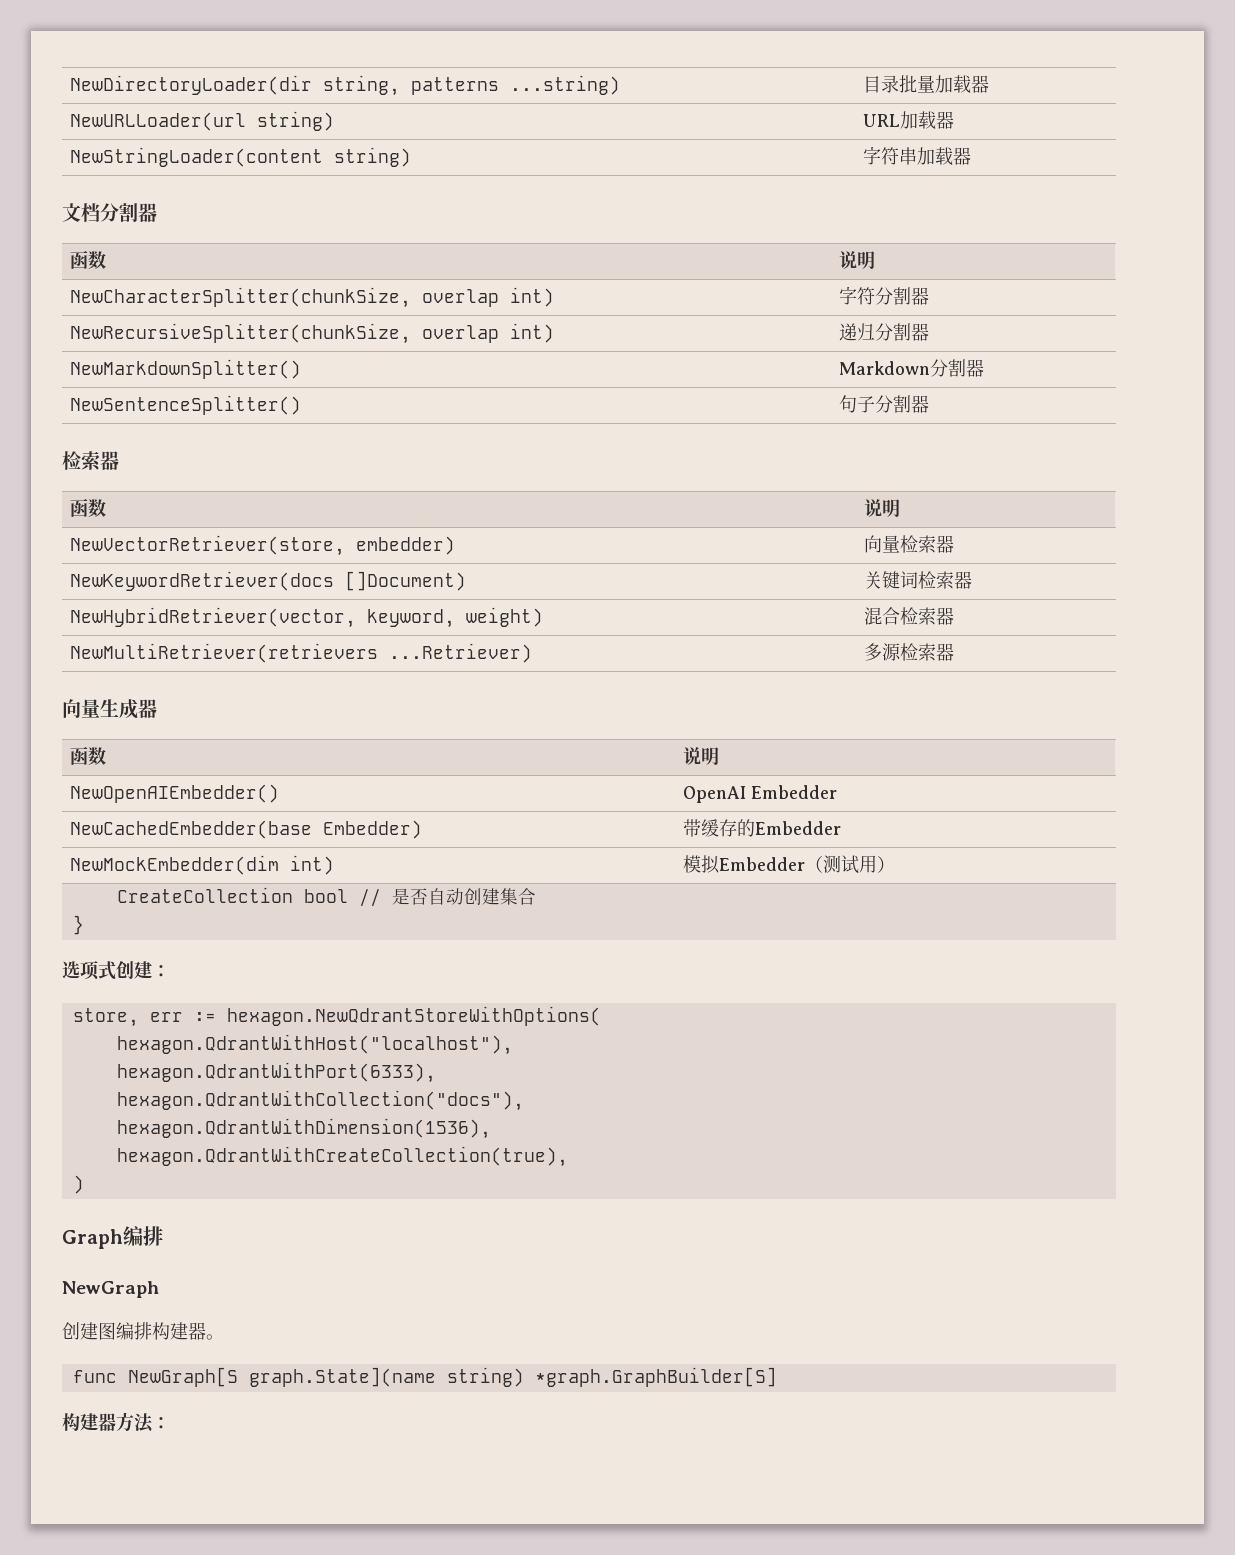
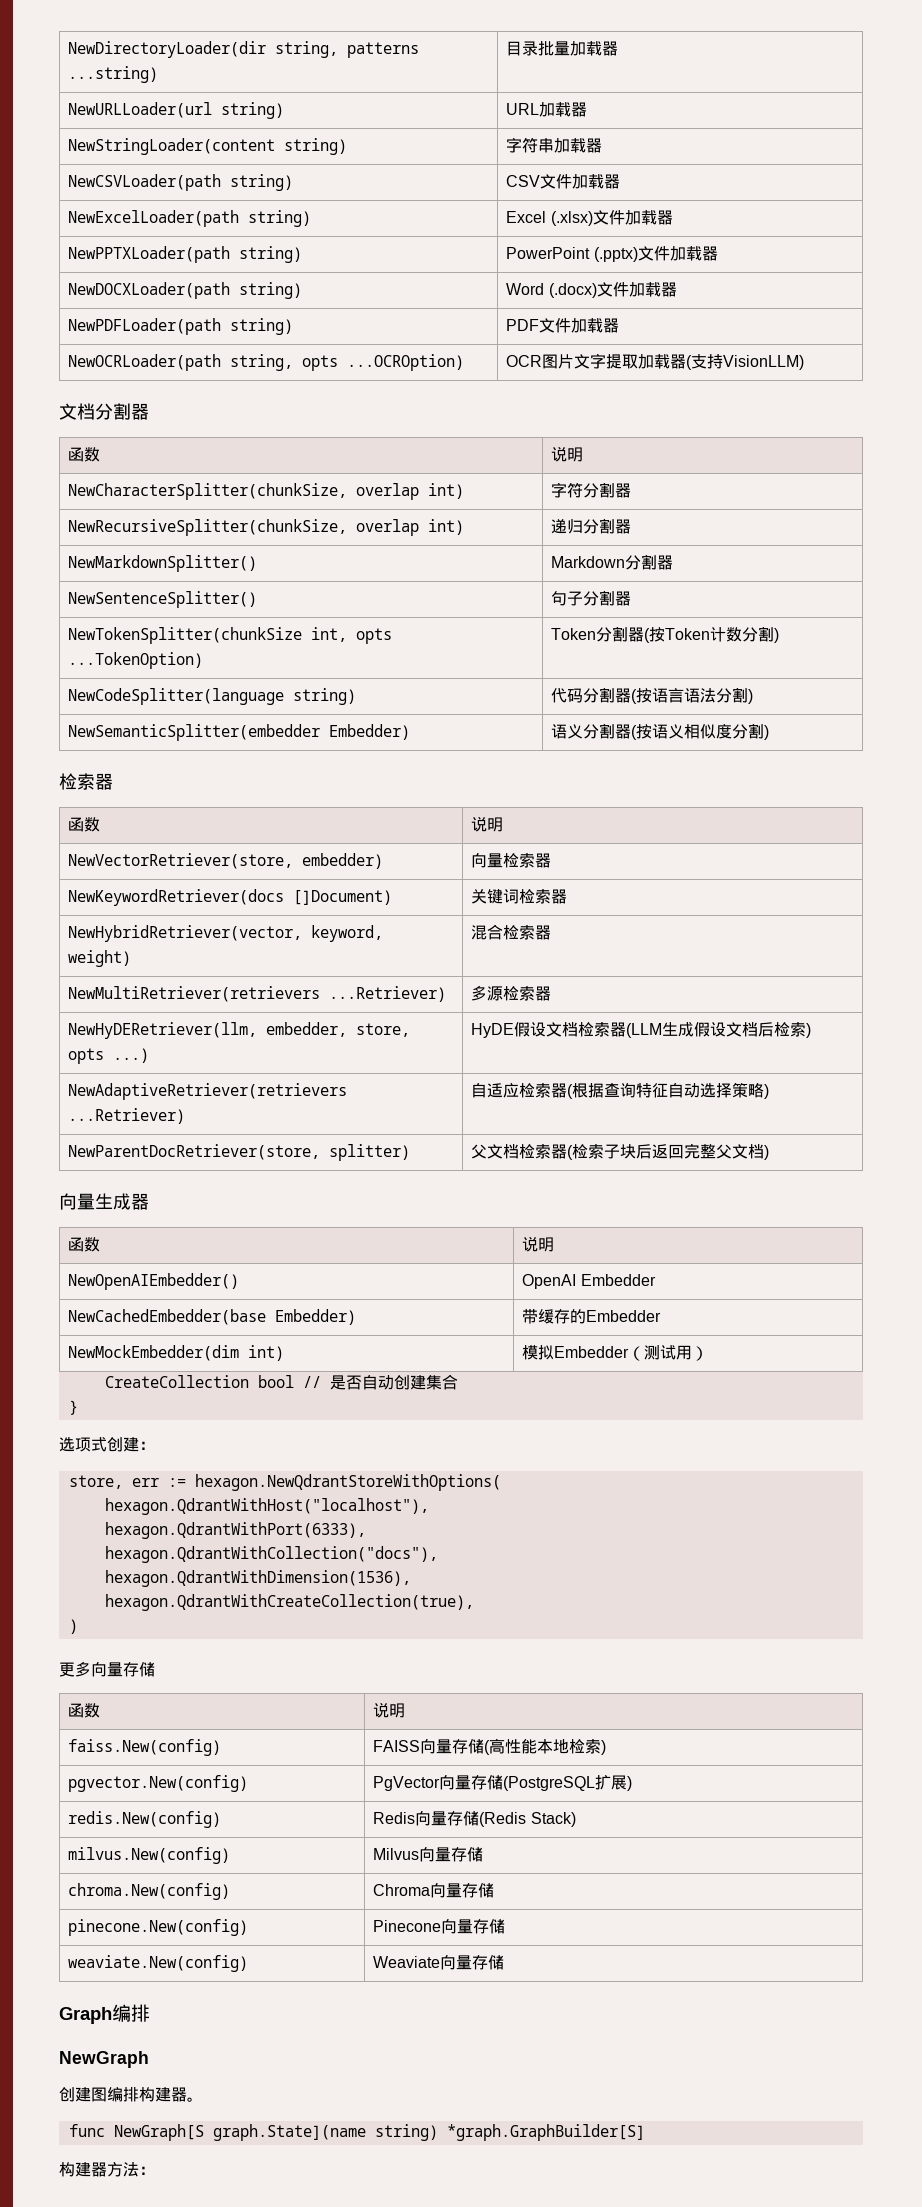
(972, 156) none -> [68,174,294,191] [506,174,621,189] [68,210,312,227] [506,210,673,226] [68,246,303,263] [506,246,718,262] [68,282,303,299] [506,282,677,298] [68,318,294,335] [506,318,620,333] [68,354,465,371] [506,353,805,370] // NewCSVLoader(path string) | CSV文件加载器 // NewExcelLoader(path string) | Excel (.xlsx)文件加载器 // NewPPTXLoader(path string) | PowerPoint (.pptx)文件加载器 // NewDOCXLoader(path string) | Word (.docx)文件加载器 // NewPDFLoader(path string) | PDF文件加载器 // NewOCRLoader(path string, opts ...OCROption) | OCR图片文字提取加载器(支持VisionLLM)
(930, 404) none -> [68,627,393,644] [68,652,204,669] [551,626,780,643] [68,688,357,705] [551,687,754,704] [68,724,411,741] [551,723,770,740] // NewTokenSplitter(chunkSize int, opts ...TokenOption) | Token分割器(按Token计数分割) // NewCodeSplitter(language string) | 代码分割器(按语言语法分割) // NewSemanticSplitter(embedder Embedder) | 语义分割器(按语义相似度分割)
(955, 652) none -> [68,1022,411,1039] [68,1048,150,1064] [471,1022,812,1038] [68,1083,348,1100] [68,1108,186,1124] [471,1082,770,1099] [68,1144,411,1161] [471,1143,770,1160] // NewHyDERetriever(llm, embedder, store, opts ...) | HyDE假设文档检索器(LLM生成假设文档后检索) // NewAdaptiveRetriever(retrievers ...Retriever) | 自适应检索器(根据查询特征自动选择策略) // NewParentDocRetriever(store, splitter) | 父文档检索器(检索子块后返回完整父文档)
(84, 1184) none -> [59,1661,155,1677] [68,1703,101,1718] [373,1702,406,1718] [68,1739,222,1756] [373,1738,607,1755] [68,1775,249,1792] [373,1775,633,1791] [68,1811,222,1828] [373,1811,576,1827] [68,1847,231,1864] [373,1847,484,1862] [68,1883,231,1900] [373,1883,495,1898] [68,1919,249,1936] [373,1919,506,1934] [68,1955,249,1972] [373,1955,505,1970] // 更多向量存储 // 函数 | 说明 // faiss.New(config) | FAISS向量存储(高性能本地检索) // pgvector.New(config) | PgVector向量存储(PostgreSQL扩展) // redis.New(config) | Redis向量存储(Redis Stack) // milvus.New(config) | Milvus向量存储 // chroma.New(config) | Chroma向量存储 // pinecone.New(config) | Pinecone向量存储 // weaviate.New(config) | Weaviate向量存储

